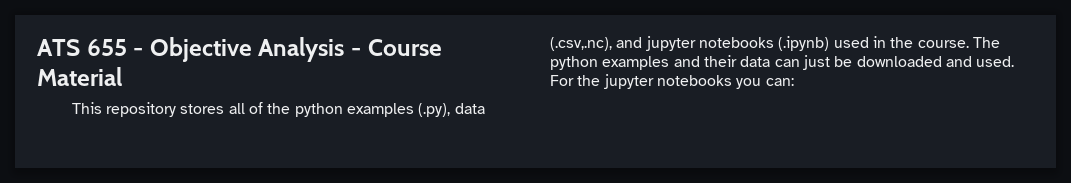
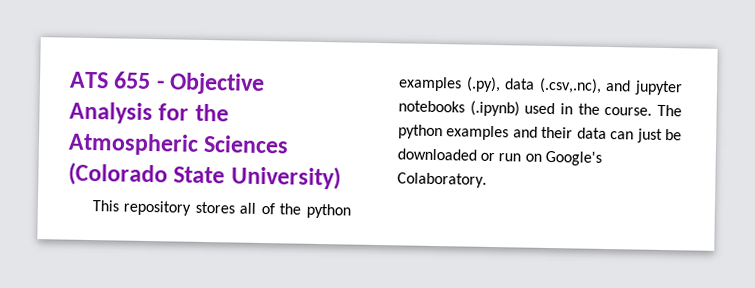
[351,39,442,56] [37,67,122,86] - Course Material -> [158,103,229,122] [68,132,290,156] [68,162,341,190] for the Atmospheric Sciences (Colorado State University)
[945,56,1015,67] [550,74,794,89] and used. For the jupyter notebooks you can: -> [480,150,602,166] [397,172,487,188] or run on Google's Colaboratory.

